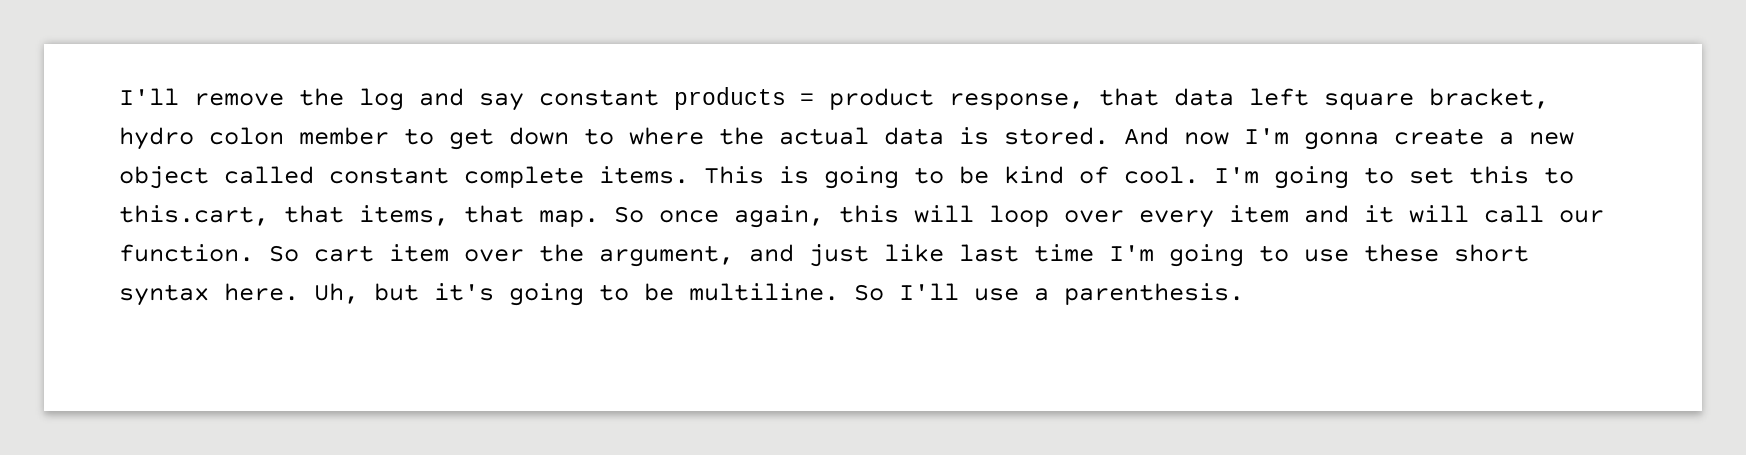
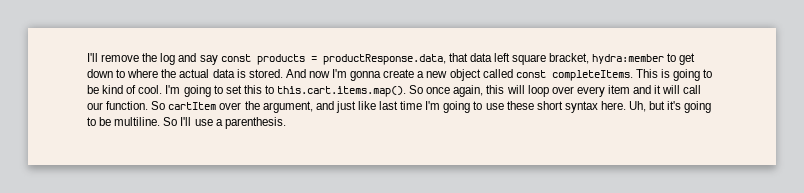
[539,89,659,106] constant -> [220,54,251,62] const
[829,88,1084,110] product response, -> [322,54,446,65] productResponse.data,
[119,127,389,150] hydro colon member -> [592,54,665,64] hydra:member
[329,166,689,188] constant complete items. -> [515,70,633,81] const completeItems.
[119,205,599,227] this.cart, that items, that map. -> [277,86,407,97] this.cart.items.map().
[314,244,449,262] cart item -> [168,102,217,110] cartItem

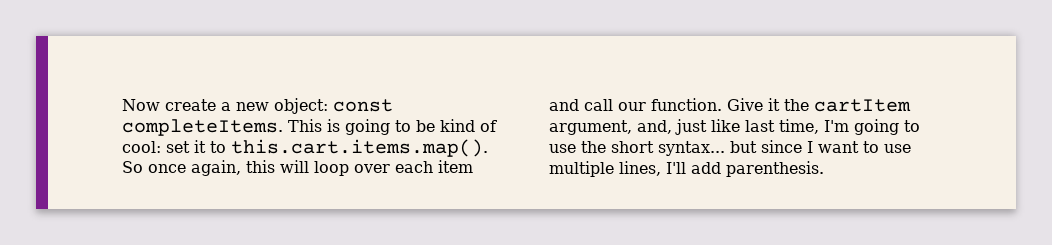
[87,53,696,65] [87,69,382,81] I'll remove the log and say const products = productResponse.data, that data left square bracket, hydra:member to get down to where the actual data is stored. And now I'm gonna -> [122,99,160,111] Now
[449,69,513,81] object called -> [274,98,328,114] object:
[138,85,262,97] cool. I'm going to set this -> [122,140,206,153] cool: set it
[576,86,605,97] every -> [395,161,433,173] each
[654,85,681,94] it will -> (579, 105) none
[151,101,334,113] So cartItem over the argument, and -> [727,98,911,112] [549,120,672,135] Give it the cartItem argument, and,
[400,101,423,110] time -> [779,119,819,134] time,
[506,101,712,113] [87,117,223,126] these short syntax here. Uh, but it's going to be multiline. So I'll use a -> [581,140,911,156] [549,161,721,177] the short syntax... but since I want to use multiple lines, I'll add

